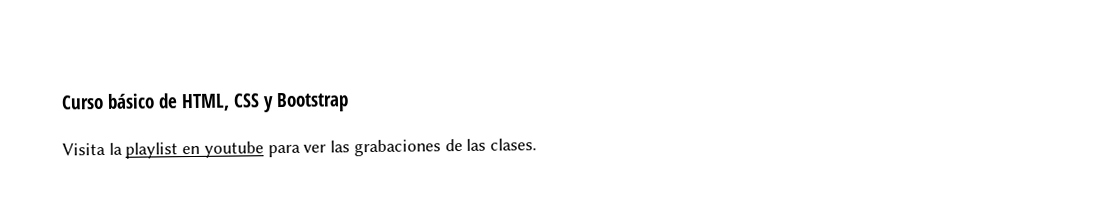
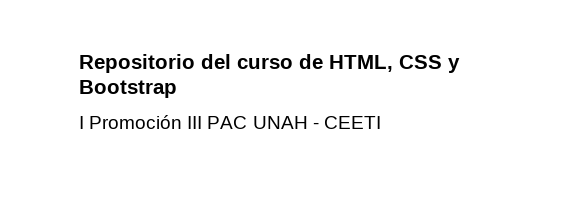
[61,93,155,110] Curso básico -> [79,54,293,73] Repositorio del curso
[62,138,537,159] Visita la playlist en youtube para ver las grabaciones de las clases. -> [79,115,381,129] I Promoción III PAC UNAH - CEETI

